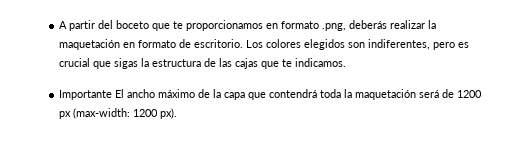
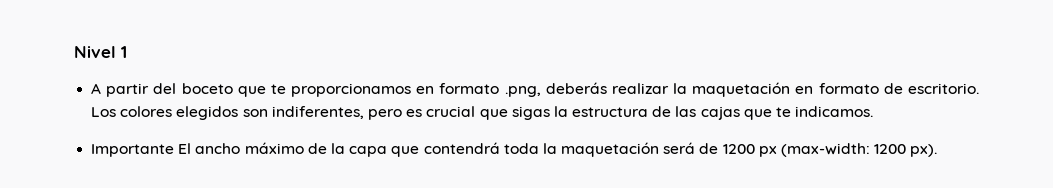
(59, 25) none -> [74,46,127,58] Nivel 1 //

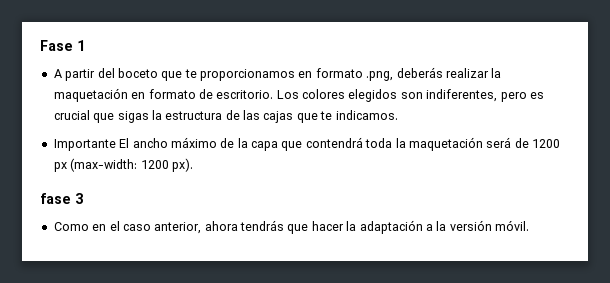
[74,46,116,58] Nivel -> [40,40,73,51] Fase
(938, 150) none -> [40,193,83,204] [53,220,529,234] // fase 3 // Como en el caso anterior, ahora tendrás que hacer la adaptación a la versión móvil.

